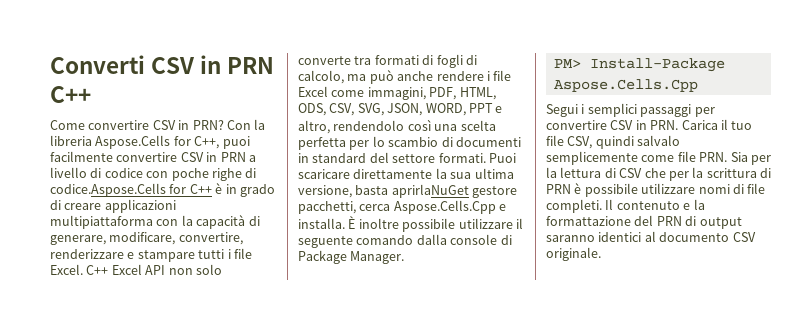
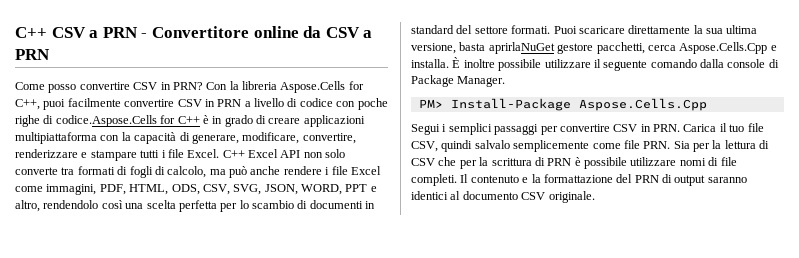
[50,55,275,74] [50,86,91,103] Converti CSV in PRN C++ -> [15,26,373,38] [15,49,50,60] C++ CSV a PRN - Convertitore online da CSV a PRN
(85, 125) none -> [48,84,77,93] posso

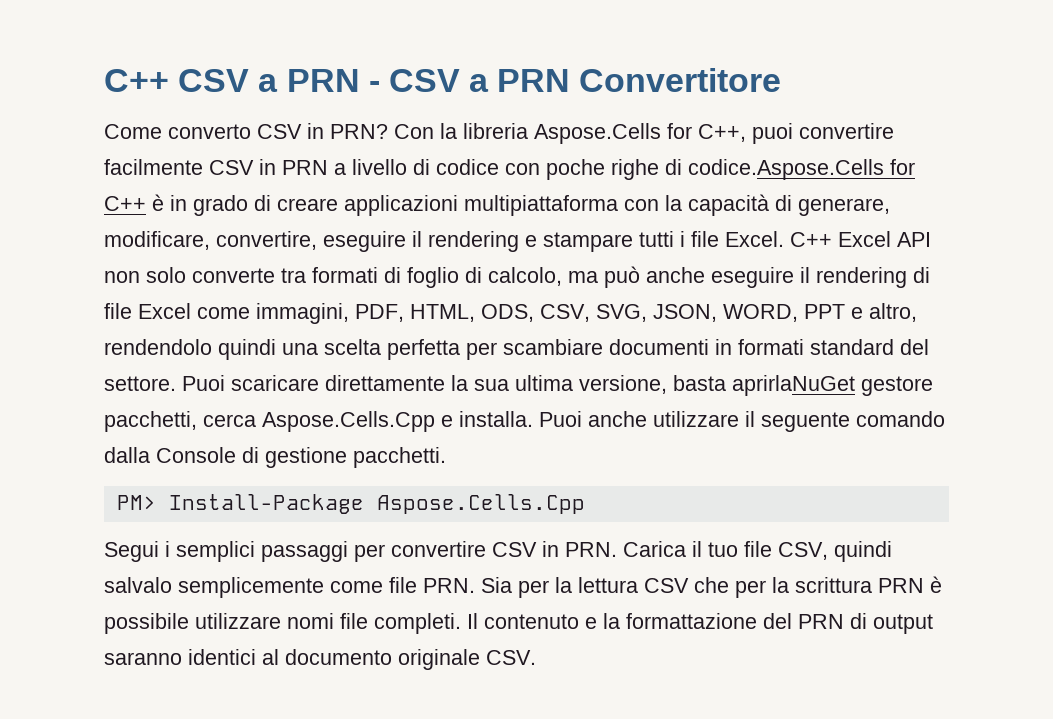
[151,26,373,38] [15,49,50,60] Convertitore online da CSV a PRN -> [388,68,782,92] CSV a PRN Convertitore
[48,82,130,93] posso convertire -> [168,124,251,139] converto
[67,98,175,107] facilmente convertire -> [799,123,894,139] [104,159,203,175] convertire facilmente
[15,149,78,158] renderizzare -> [323,231,519,252] eseguire il rendering
[129,166,153,178] fogli -> [407,267,459,288] foglio
[283,166,330,175] rendere i -> [711,267,930,288] eseguire il rendering di
[101,200,123,209] così -> [218,339,276,360] quindi
[239,200,308,209] lo scambio di -> [503,339,603,355] scambiare
(376, 205) none -> [738,339,804,355] formati
[474,25,551,34] settore formati. -> [104,376,176,391] settore.
[452,57,542,71] È inoltre possibile -> [539,411,647,427] Puoi anche
[727,59,779,68] [411,75,506,87] console di Package Manager. -> [156,447,446,468] Console di gestione pacchetti.
[759,140,770,149] di -> (638, 585) none
[534,157,545,166] di -> (872, 585) none
[708,157,719,166] di -> (334, 621) none
[521,191,595,203] CSV originale. -> [398,649,536,670] originale CSV.

